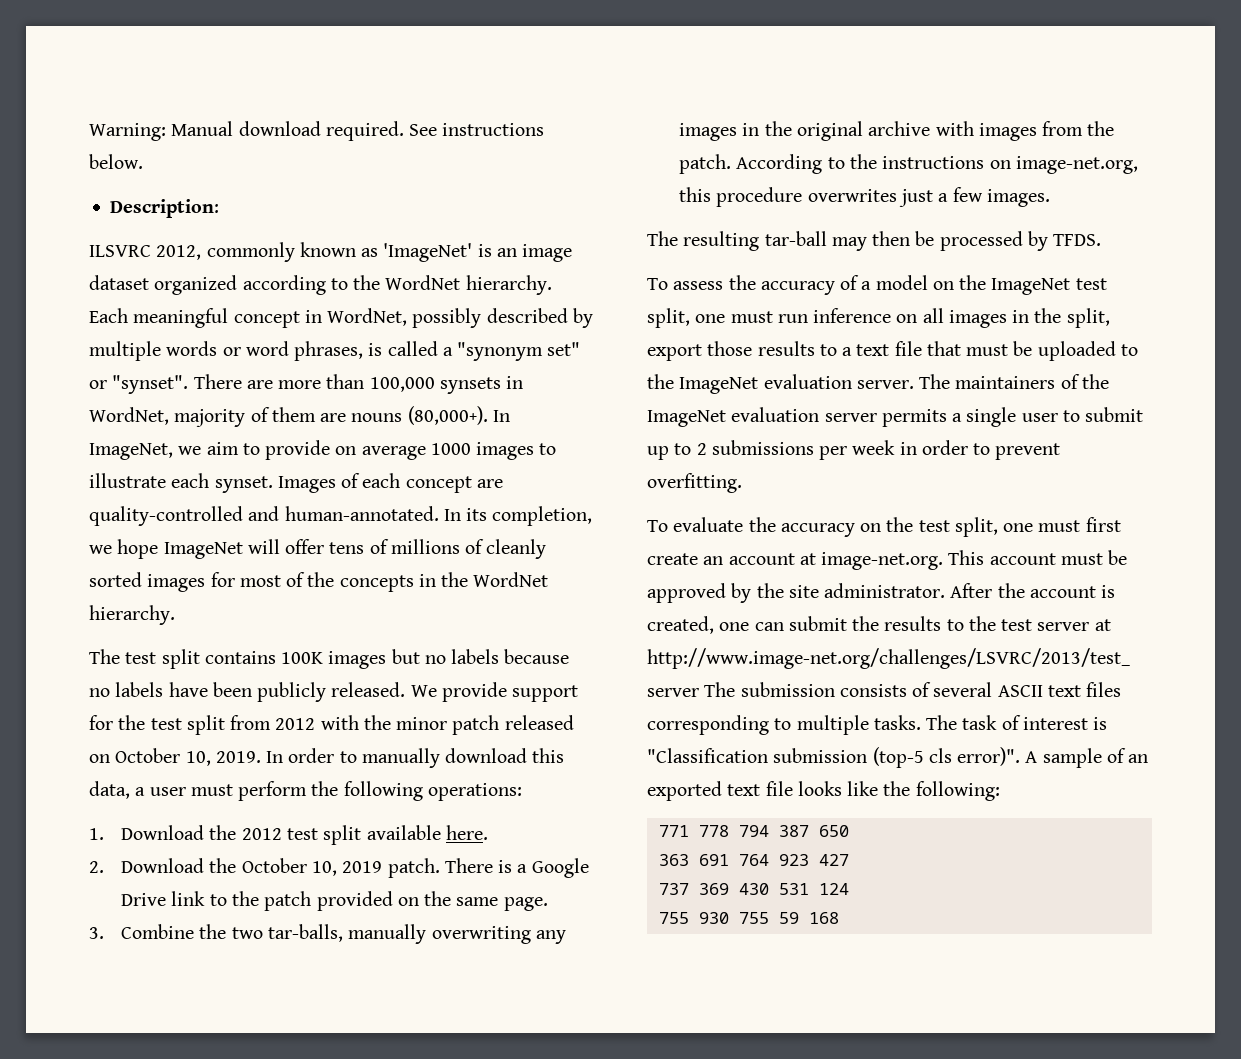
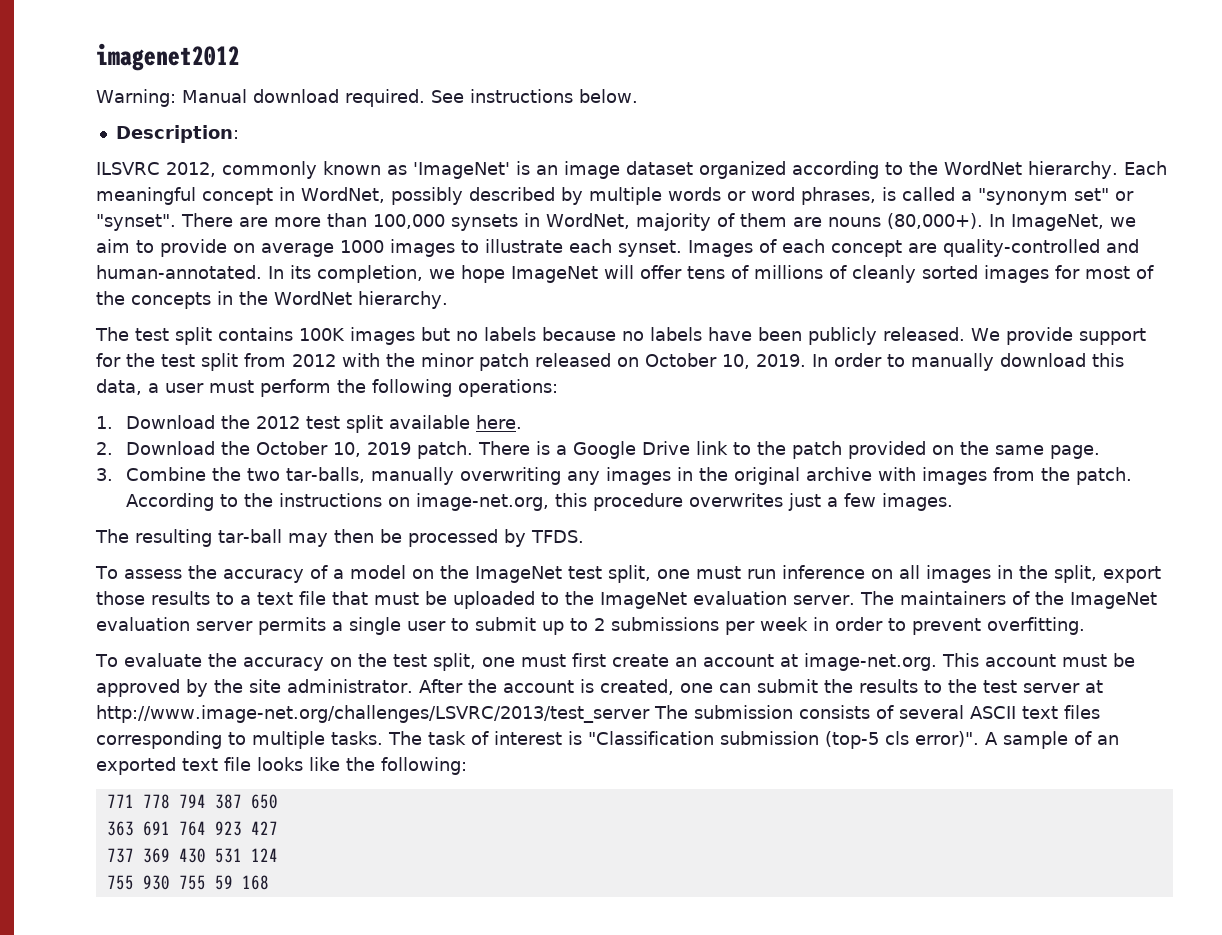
(89, 132) none -> [96,43,240,71] imagenet2012 //

